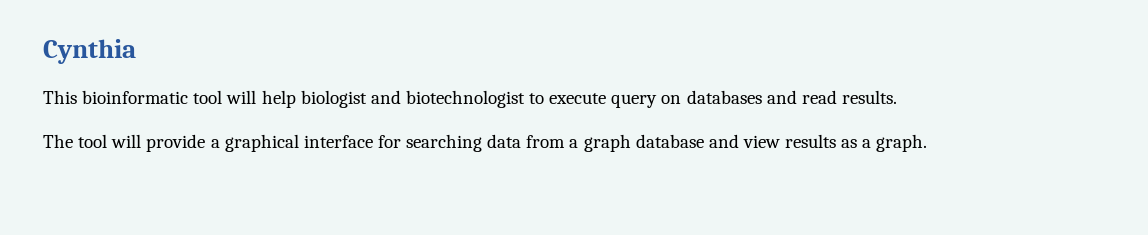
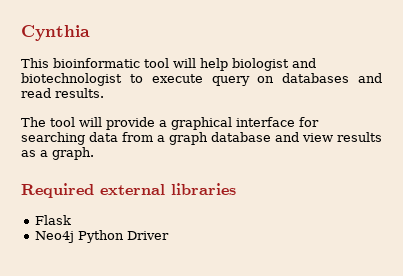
(928, 143) none -> [21,183,236,198] [34,215,71,225] [34,230,169,243] // Required external libraries // Flask // Neo4j Python Driver

